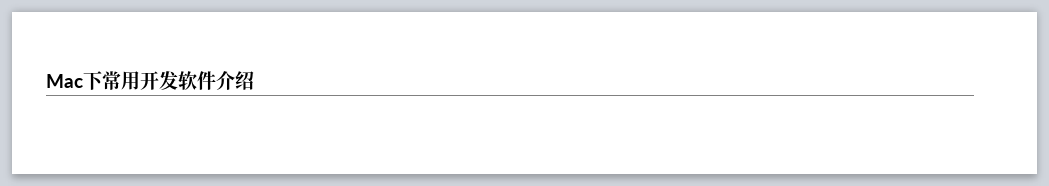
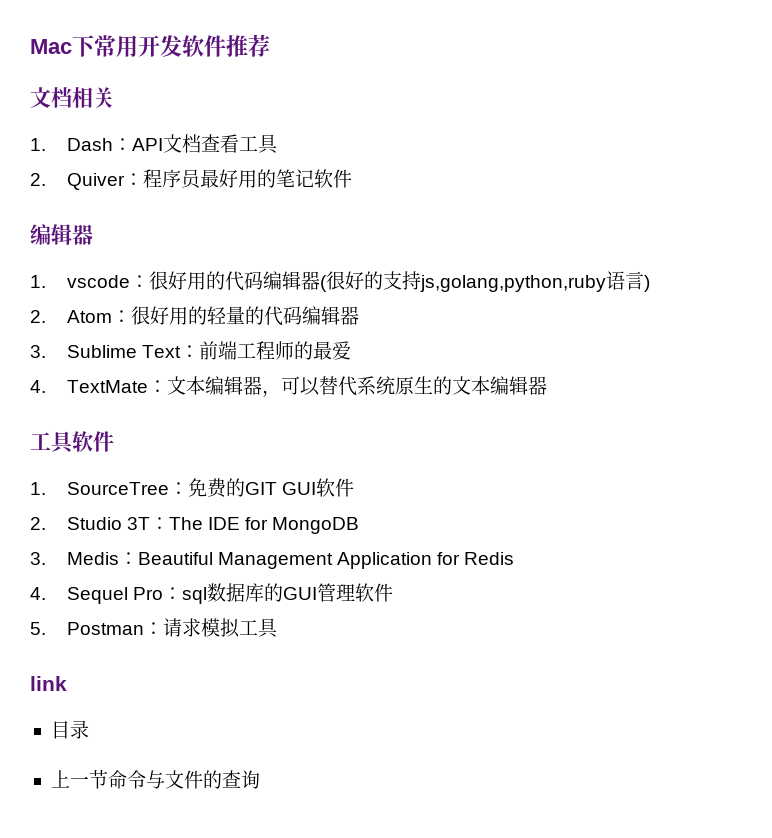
[216,71,254,90] 介绍 -> [226,34,270,57] [30,87,114,108] [30,134,278,154] [30,169,352,190] [30,224,93,245] [30,271,650,292] [30,306,359,326] [30,341,351,360] [30,376,547,397] [30,431,114,454] [30,478,354,498] [30,517,360,534] [30,552,515,569] [30,583,393,604] [30,618,278,638] [30,676,67,691] [50,720,89,739] [50,769,260,789] 推荐 // 文档相关 // 1. Dash：API文档查看工具 // 2. Quiver：程序员最好用的笔记软件 // 编辑器 // 1. vscode：很好用的代码编辑器(很好的支持js,golang,python,ruby语言) // 2. Atom：很好用的轻量的代码编辑器 // 3. Sublime Text：前端工程师的最爱 // 4. TextMate：文本编辑器，可以替代系统原生的文本编辑器 // 工具软件 // 1. SourceTree：免费的GIT GUI软件 // 2. Studio 3T：The IDE for MongoDB // 3. Medis：Beautiful Management Application for Redis // 4. Sequel Pro：sql数据库的GUI管理软件 // 5. Postman：请求模拟工具 // link // 目录 // 上一节命令与文件的查询

